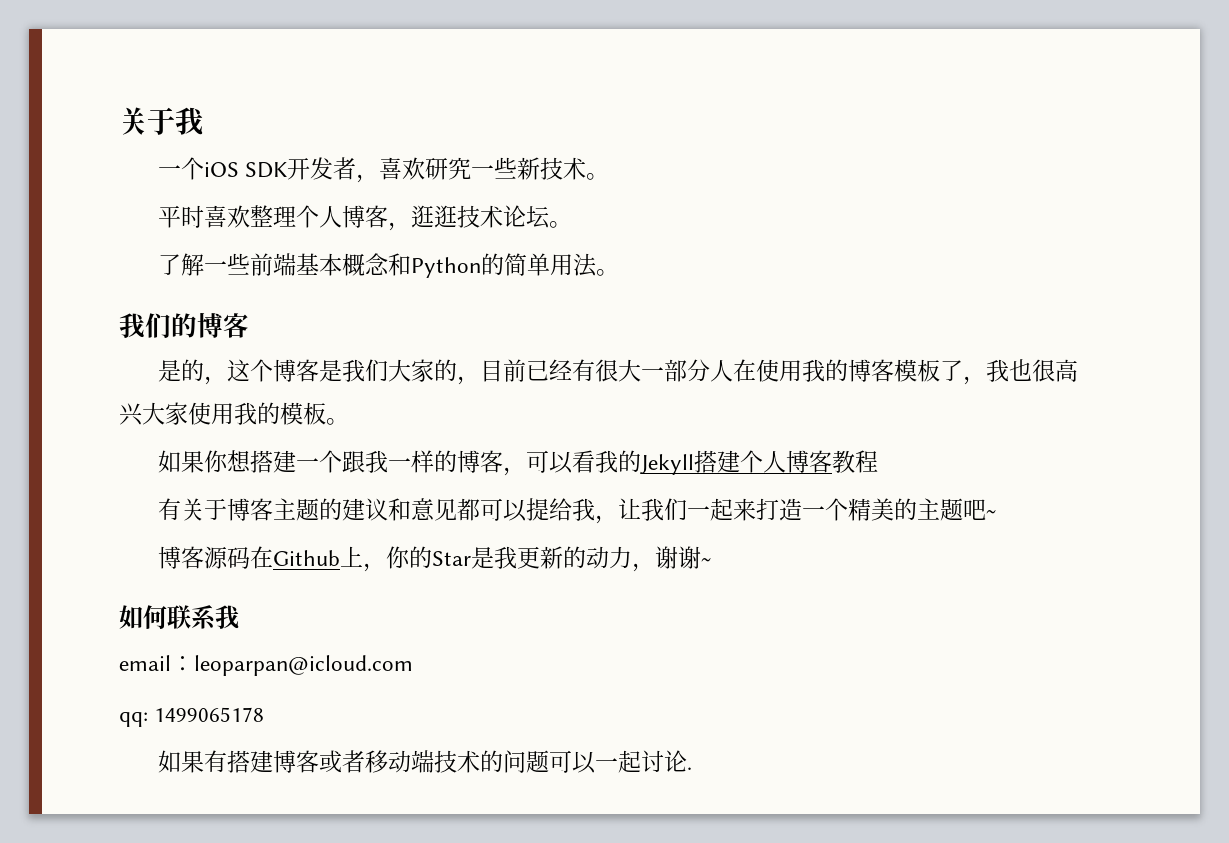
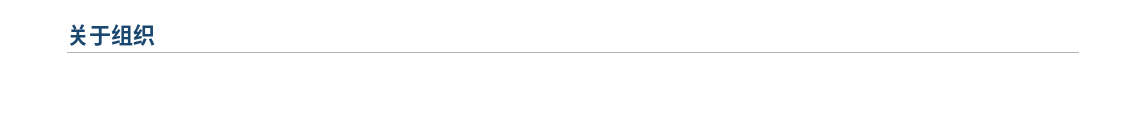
[119,107,203,135] [158,157,610,183] [158,205,573,231] [158,253,620,278] [119,312,249,338] [158,359,1079,385] [119,402,349,426] [158,450,879,476] [158,498,997,524] [158,546,712,572] [119,605,239,630] [119,655,413,676] [119,707,265,727] [158,750,693,774] 关于我 // 一个iOS SDK开发者，喜欢研究一些新技术。 // 平时喜欢整理个人博客，逛逛技术论坛。 // 了解一些前端基本概念和Python的简单用法。 // 我们的博客 // 是的，这个博客是我们大家的，目前已经有很大一部分人在使用我的博客模板了，我也很高兴大家使用我的模板。 // 如果你想搭建一个跟我一样的博客，可以看我的Jekyll搭建个人博客教程 // 有关于博客主题的建议和意见都可以提给我，让我们一起来打造一个精美的主题吧~ // 博客源码在Github上，你的Star是我更新的动力，谢谢~ // 如何联系我 // email：leoparpan@icloud.com // qq: 1499065178 // 如果有搭建博客或者移动端技术的问题可以一起讨论. -> [67,24,155,46] 关于组织

